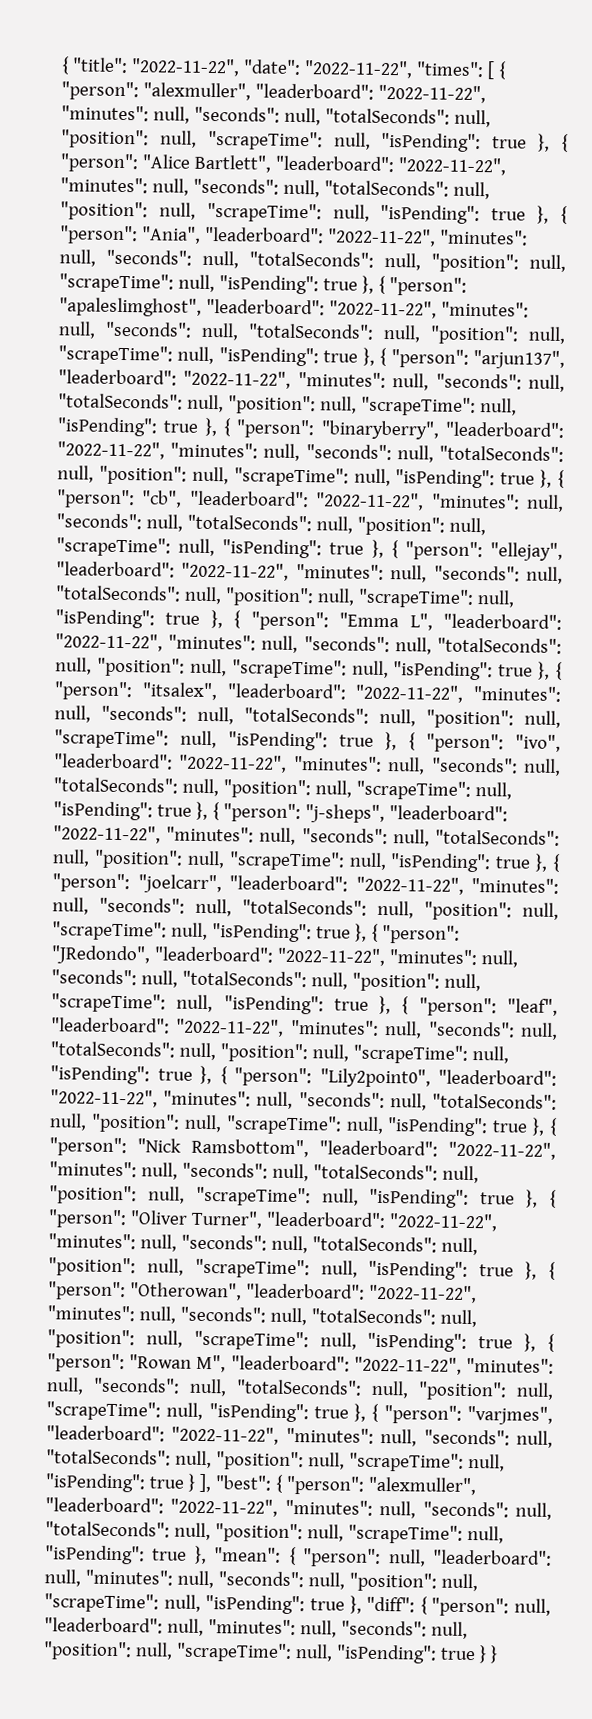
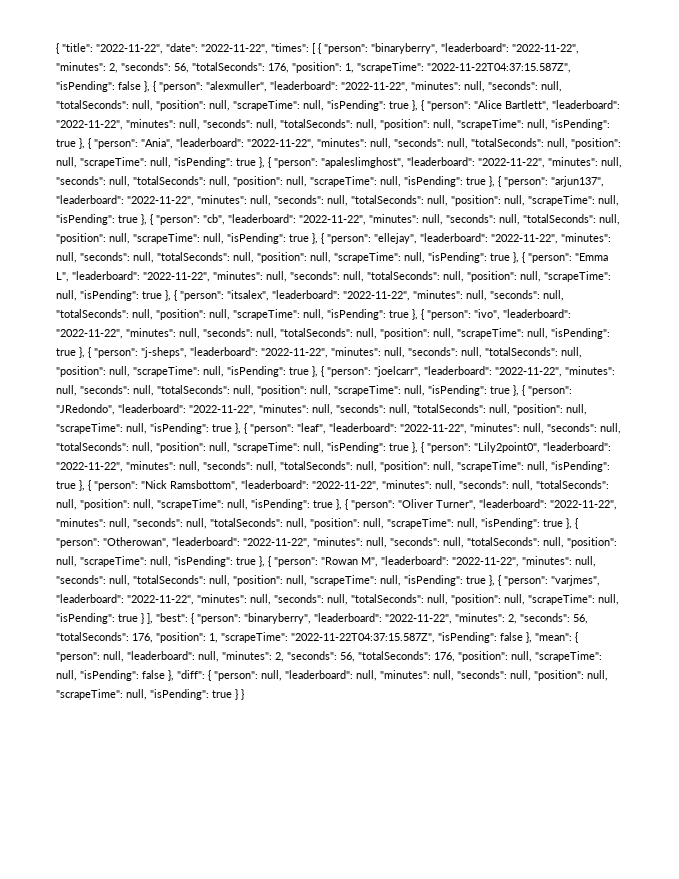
(139, 91) none -> [371,43,579,54] [56,62,571,73] [56,81,203,92] "binaryberry", "leaderboard": "2022-11-22", "minutes": 2, "seconds": 56, "totalSeconds": 176, "position": 1, "scrapeTime": "2022-11-22T04:37:15.587Z", "isPending": false }, { "person":
[320,420,564,440] [57,441,564,463] [57,465,565,489] [56,489,135,509] "binaryberry", "leaderboard": "2022-11-22", "minutes": null, "seconds": null, "totalSeconds": null, "position": null, "scrapeTime": null, "isPending": true }, { "person": -> (200, 220) none
[367,1476,476,1496] [45,1497,552,1520] [45,1521,504,1544] [45,1545,188,1565] "alexmuller", "leaderboard": "2022-11-22", "minutes": null, "seconds": null, "totalSeconds": null, "position": null, "scrapeTime": null, "isPending": true -> [244,613,588,624] [56,632,523,643] "binaryberry", "leaderboard": "2022-11-22", "minutes": 2, "seconds": 56, "totalSeconds": 176, "position": 1, "scrapeTime": "2022-11-22T04:37:15.587Z", "isPending": false
[176,1570,478,1592] [44,1593,345,1615] null, "seconds": null, "position": null, "scrapeTime": null, "isPending": true -> [275,651,602,662] [56,670,165,681] 2, "seconds": 56, "totalSeconds": 176, "position": null, "scrapeTime": null, "isPending": false

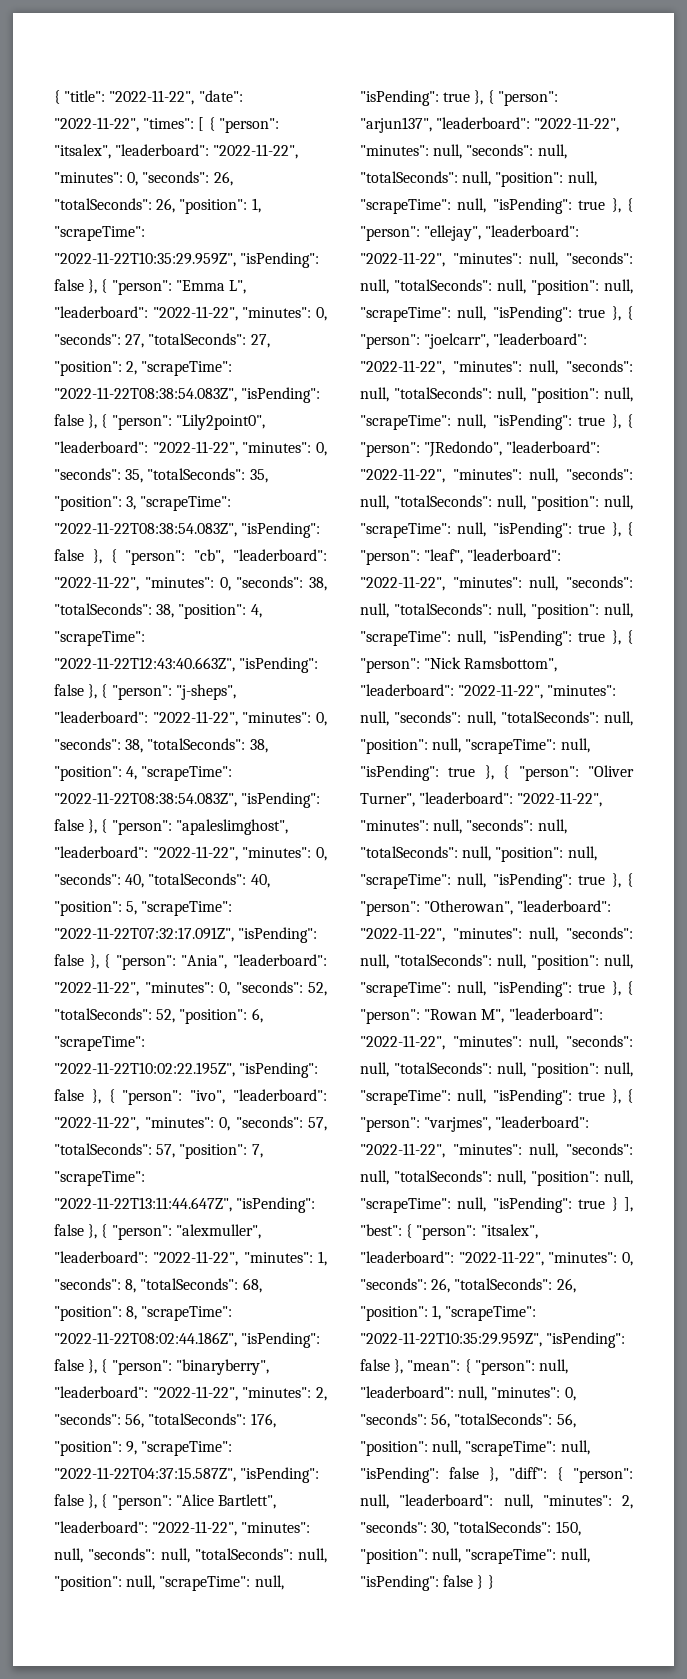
(368, 49) none -> [54,144,299,159] [54,171,233,186] [54,198,261,214] [54,226,145,241] [54,252,320,268] [54,279,246,295] [54,306,328,321] [54,333,270,348] [54,361,233,376] [54,387,321,403] [54,414,265,430] [54,441,328,456] [54,468,268,483] [54,496,232,511] [54,522,321,538] [54,549,327,565] [54,576,327,591] [54,603,262,619] [54,631,145,646] [54,657,319,673] [54,684,236,700] [54,711,328,726] [54,738,268,753] [54,766,233,781] [54,792,321,808] [54,819,288,835] [54,846,328,861] [54,873,270,888] [54,901,233,916] [54,927,318,943] [54,954,327,970] [54,981,327,996] [54,1008,263,1024] [54,1036,145,1051] [54,1062,319,1078] [54,1089,327,1105] [54,1116,327,1131] [54,1143,263,1159] [54,1171,145,1186] [54,1197,316,1213] [54,1224,261,1240] [54,1251,327,1266] [54,1278,262,1293] [54,1306,233,1321] [54,1332,321,1348] [54,1359,172,1375] "itsalex", "leaderboard": "2022-11-22", "minutes": 0, "seconds": 26, "totalSeconds": 26, "position": 1, "scrapeTime": "2022-11-22T10:35:29.959Z", "isPending": false }, { "person": "Emma L", "leaderboard": "2022-11-22", "minutes": 0, "seconds": 27, "totalSeconds": 27, "position": 2, "scrapeTime": "2022-11-22T08:38:54.083Z", "isPending": false }, { "person": "Lily2point0", "leaderboard": "2022-11-22", "minutes": 0, "seconds": 35, "totalSeconds": 35, "position": 3, "scrapeTime": "2022-11-22T08:38:54.083Z", "isPending": false }, { "person": "cb", "leaderboard": "2022-11-22", "minutes": 0, "seconds": 38, "totalSeconds": 38, "position": 4, "scrapeTime": "2022-11-22T12:43:40.663Z", "isPending": false }, { "person": "j-sheps", "leaderboard": "2022-11-22", "minutes": 0, "seconds": 38, "totalSeconds": 38, "position": 4, "scrapeTime": "2022-11-22T08:38:54.083Z", "isPending": false }, { "person": "apaleslimghost", "leaderboard": "2022-11-22", "minutes": 0, "seconds": 40, "totalSeconds": 40, "position": 5, "scrapeTime": "2022-11-22T07:32:17.091Z", "isPending": false }, { "person": "Ania", "leaderboard": "2022-11-22", "minutes": 0, "seconds": 52, "totalSeconds": 52, "position": 6, "scrapeTime": "2022-11-22T10:02:22.195Z", "isPending": false }, { "person": "ivo", "leaderboard": "2022-11-22", "minutes": 0, "seconds": 57, "totalSeconds": 57, "position": 7, "scrapeTime": "2022-11-22T13:11:44.647Z", "isPending": false }, { "person": "alexmuller", "leaderboard": "2022-11-22", "minutes": 1, "seconds": 8, "totalSeconds": 68, "position": 8, "scrapeTime": "2022-11-22T08:02:44.186Z", "isPending": false }, { "person":
[345,63,354,73] 1, -> [126,1441,138,1455] 9,
[206,81,562,92] [56,100,471,111] "alexmuller", "leaderboard": "2022-11-22", "minutes": null, "seconds": null, "totalSeconds": null, "position": null, "scrapeTime": null, "isPending": true }, { "person": -> (172, 1502) none
[141,138,621,149] [56,157,622,168] [56,176,548,187] "Ania", "leaderboard": "2022-11-22", "minutes": null, "seconds": null, "totalSeconds": null, "position": null, "scrapeTime": null, "isPending": true }, { "person": "apaleslimghost", "leaderboard": "2022-11-22", "minutes": null, "seconds": null, "totalSeconds": null, "position": null, "scrapeTime": null, "isPending": true }, { "person": -> (558, 98) none
[203,214,620,225] [56,233,371,244] "cb", "leaderboard": "2022-11-22", "minutes": null, "seconds": null, "totalSeconds": null, "position": null, "scrapeTime": null, "isPending": true }, { "person": -> (420, 233) none
[575,253,608,261] [56,271,611,282] [56,290,564,301] [56,309,571,320] [56,328,610,339] [56,347,582,358] [56,366,371,377] "Emma L", "leaderboard": "2022-11-22", "minutes": null, "seconds": null, "totalSeconds": null, "position": null, "scrapeTime": null, "isPending": true }, { "person": "itsalex", "leaderboard": "2022-11-22", "minutes": null, "seconds": null, "totalSeconds": null, "position": null, "scrapeTime": null, "isPending": true }, { "person": "ivo", "leaderboard": "2022-11-22", "minutes": null, "seconds": null, "totalSeconds": null, "position": null, "scrapeTime": null, "isPending": true }, { "person": "j-sheps", "leaderboard": "2022-11-22", "minutes": null, "seconds": null, "totalSeconds": null, "position": null, "scrapeTime": null, "isPending": true }, { "person": -> (420, 341) none
[474,442,611,453] [56,461,610,472] [56,480,138,491] "Lily2point0", "leaderboard": "2022-11-22", "minutes": null, "seconds": null, "totalSeconds": null, "position": null, "scrapeTime": null, "isPending": true }, { "person": -> (420, 665) none
[244,613,588,624] [56,632,435,643] "binaryberry", "leaderboard": "2022-11-22", "minutes": 2, "seconds": 56, "totalSeconds": 176, "position": 1, "scrapeTime": "2022-11-22T04:37:15.587Z", -> [480,1224,538,1239] [360,1251,633,1266] [360,1278,576,1293] [360,1305,537,1321] [360,1332,542,1347] "itsalex", "leaderboard": "2022-11-22", "minutes": 0, "seconds": 26, "totalSeconds": 26, "position": 1, "scrapeTime": "2022-11-22T10:35:29.959Z",
[275,651,455,662] 2, "seconds": 56, "totalSeconds": 176, -> [564,1387,576,1401] [360,1413,576,1428] 0, "seconds": 56, "totalSeconds": 56,
[433,670,608,681] [56,689,232,700] null, "seconds": null, "position": null, "scrapeTime": null, "isPending": true -> [622,1495,633,1509] [360,1521,581,1536] [360,1548,590,1564] [360,1575,474,1591] 2, "seconds": 30, "totalSeconds": 150, "position": null, "scrapeTime": null, "isPending": false

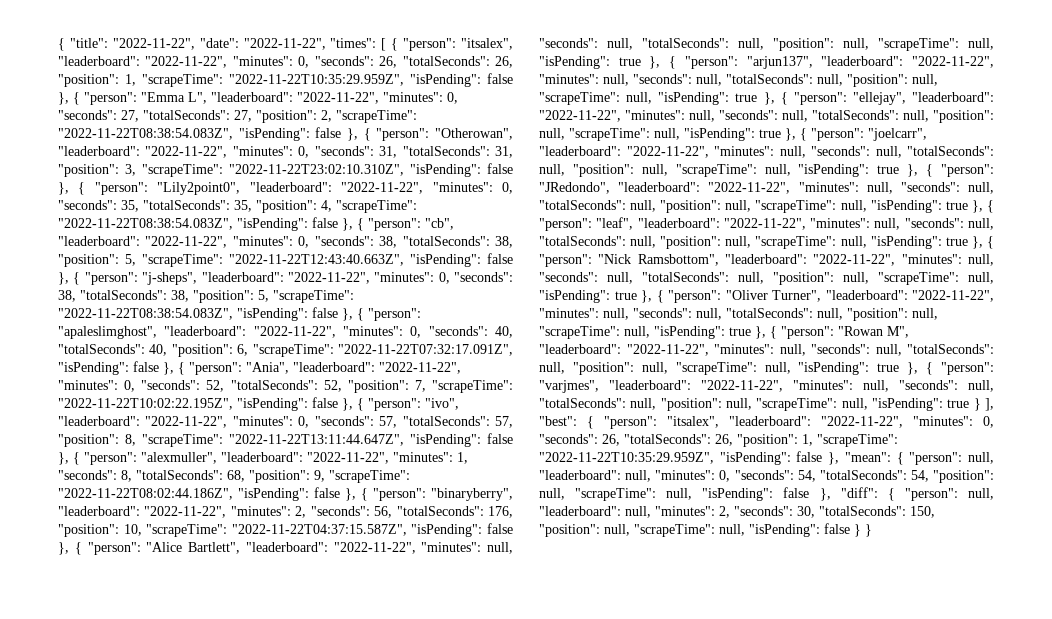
(172, 422) none -> [435,128,513,140] [58,146,513,158] [58,163,513,177] [58,182,148,195] "Otherowan", "leaderboard": "2022-11-22", "minutes": 0, "seconds": 31, "totalSeconds": 31, "position": 3, "scrapeTime": "2022-11-22T23:02:10.310Z", "isPending": false }, { "person":
[126,496,137,510] 3, -> [321,200,332,212] 4,
[250,604,262,618] 4, -> [125,254,136,266] 5,
[126,766,138,780] 4, -> [258,290,269,302] 5,
[126,901,138,915] 5, -> [237,344,249,356] 6,
[251,1008,263,1023] 6, -> [414,380,426,392] 7,
[251,1144,263,1158] 7, -> [125,434,136,446] 8,
[126,1306,138,1320] 8, -> [314,470,325,482] 9,
[126,1441,138,1455] 9, -> [123,524,142,536] 10,
[424,900,612,915] [360,927,633,942] [360,954,633,970] [360,981,633,997] [360,1009,420,1024] "Otherowan", "leaderboard": "2022-11-22", "minutes": null, "seconds": null, "totalSeconds": null, "position": null, "scrapeTime": null, "isPending": true }, { "person": -> (834, 332) none
[431,1413,576,1428] 56, "totalSeconds": 56, -> [797,470,929,482] 54, "totalSeconds": 54,

